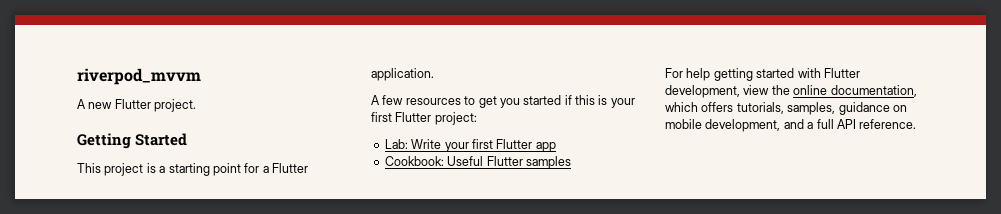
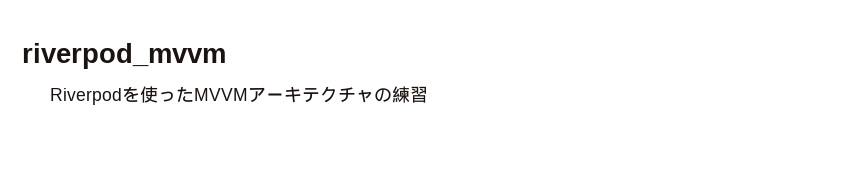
[77,99,197,112] [77,133,188,149] [77,163,308,176] [371,68,434,81] [371,95,635,108] [371,112,477,125] [384,139,556,152] [384,156,571,169] [665,68,860,81] [665,85,917,98] [665,102,907,115] [665,119,917,132] A new Flutter project. // Getting Started // This project is a starting point for a Flutter application. // A few resources to get you started if this is your first Flutter project: // Lab: Write your first Flutter app // Cookbook: Useful Flutter samples // For help getting started with Flutter development, view the online documentation, which offers tutorials, samples, guidance on mobile development, and a full API reference. -> [49,86,428,105] Riverpodを使ったMVVMアーキテクチャの練習

